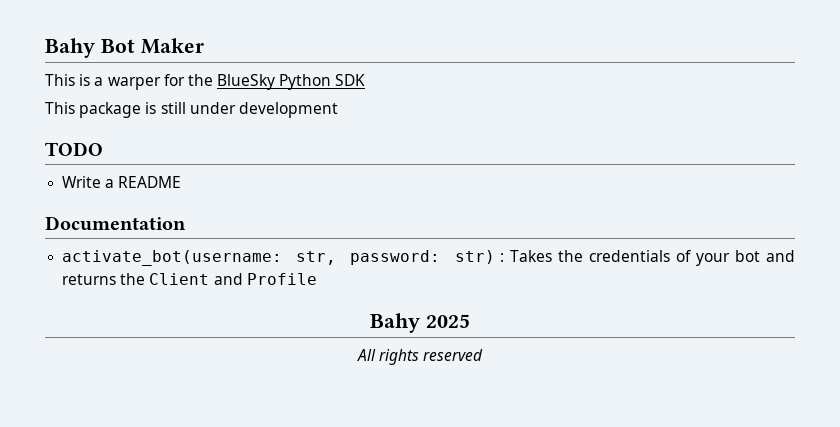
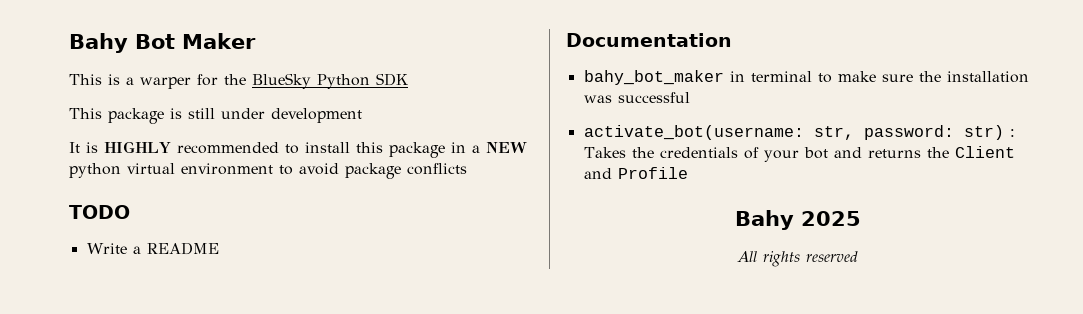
(338, 110) none -> [69,141,527,158] [69,163,467,179] // It is HIGHLY recommended to install this package in a NEW python virtual environment to avoid package conflicts
(186, 223) none -> [583,70,1029,85] [583,92,690,103] // bahy_bot_maker in terminal to make sure the installation was successful

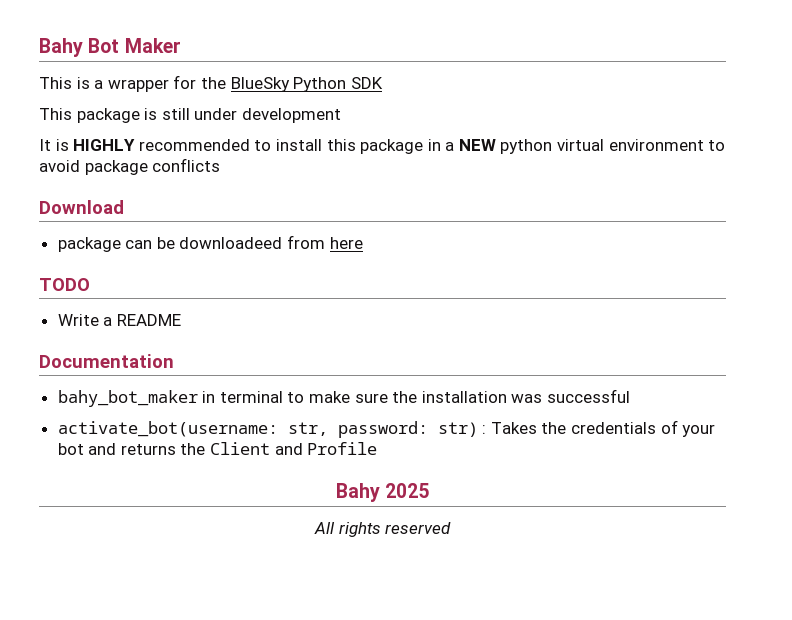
[140,77,191,89] warper -> [107,79,169,92] wrapper
(467, 169) none -> [39,200,124,214] [57,235,363,252] // Download // package can be downloadeed from here

